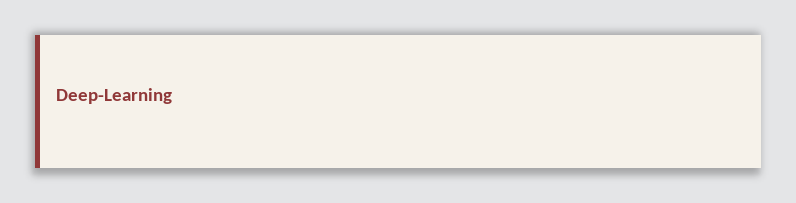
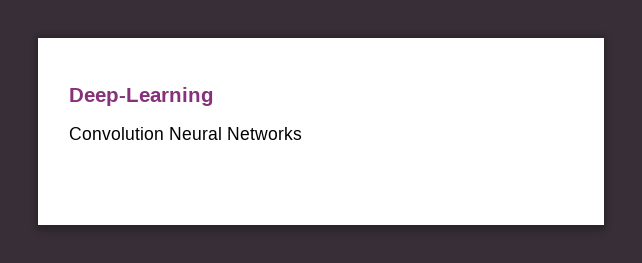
(172, 96) none -> [69,127,302,140] // Convolution Neural Networks

